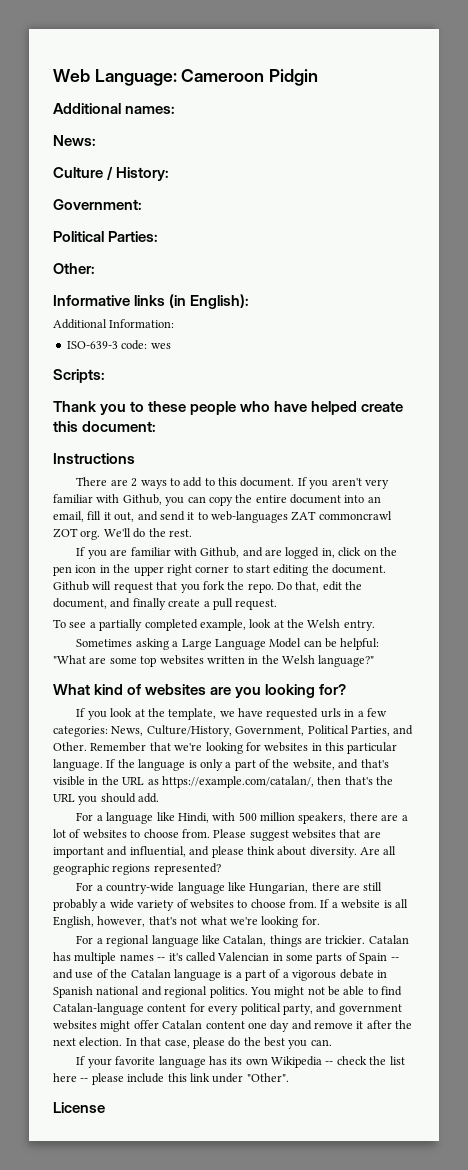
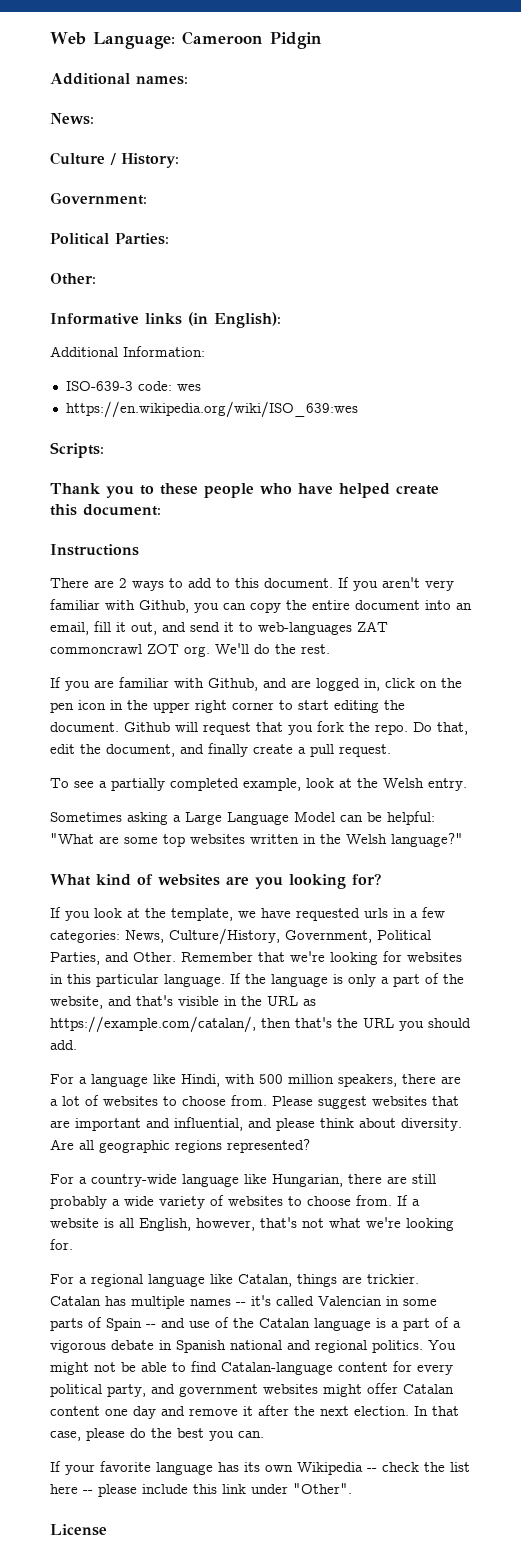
(171, 346) none -> [65,401,358,418] // https://en.wikipedia.org/wiki/ISO_639:wes

